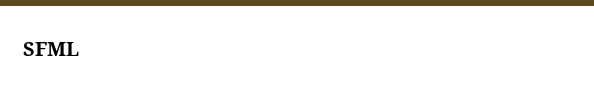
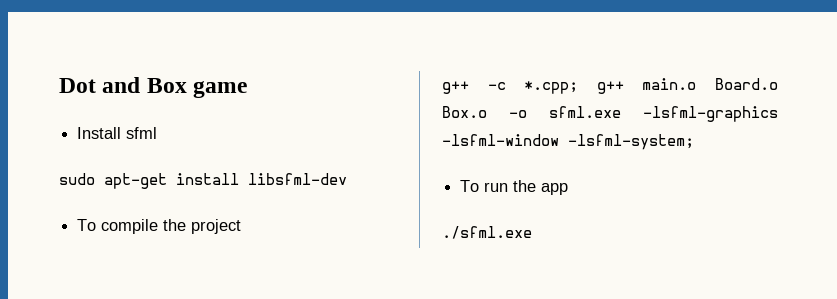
[23,42,79,56] SFML -> [59,77,248,98] [77,127,158,139] [59,173,347,189] [77,219,242,234] [442,78,778,94] [442,106,778,122] [442,134,694,150] [460,180,569,195] [442,226,532,239] Dot and Box game // Install sfml // sudo apt-get install libsfml-dev // To compile the project // g++ -c *.cpp; g++ main.o Board.o Box.o -o sfml.exe -lsfml-graphics -lsfml-window -lsfml-system; // To run the app // ./sfml.exe

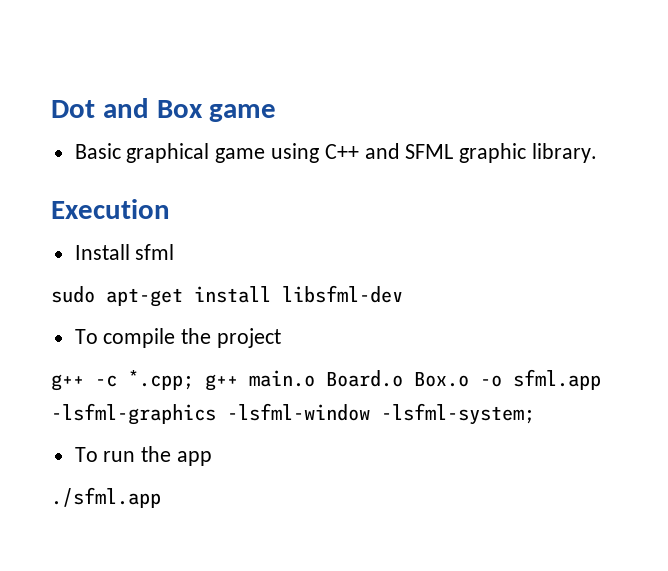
(248, 89) none -> [74,143,598,163] [51,199,170,219] // Basic graphical game using C++ and SFML graphic library. // Execution
[549,106,621,118] sfml.exe -> [513,369,601,390] sfml.app
[442,226,532,239] ./sfml.exe -> [51,487,161,508] ./sfml.app

